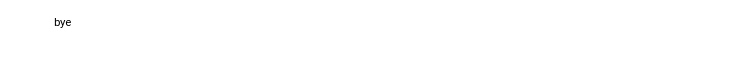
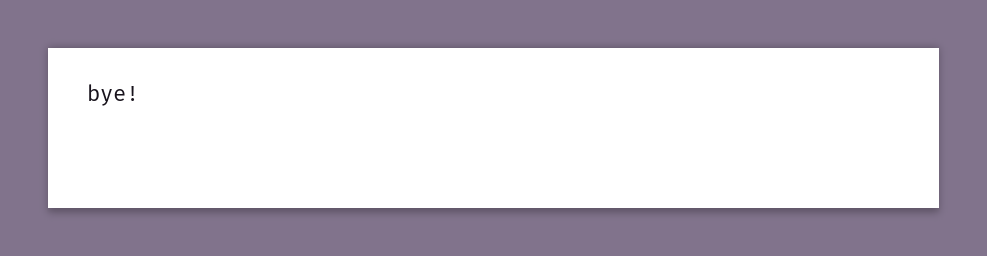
[54,18,71,28] bye -> [87,84,139,106] bye!

